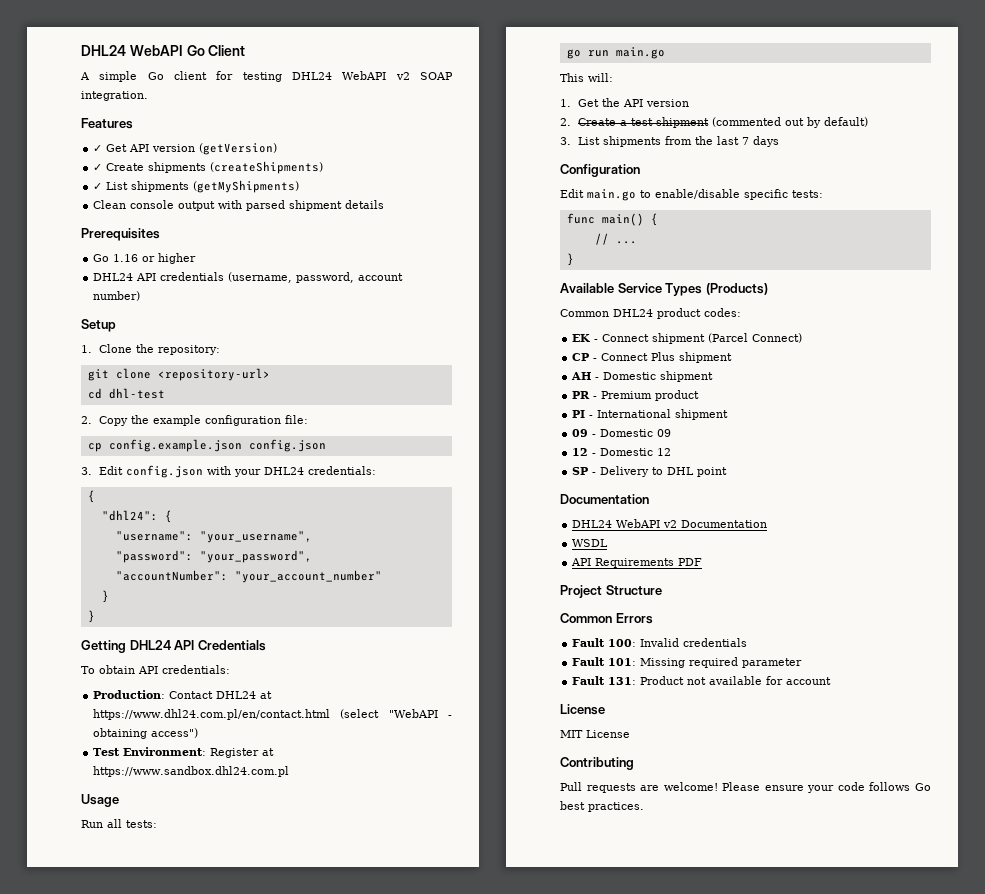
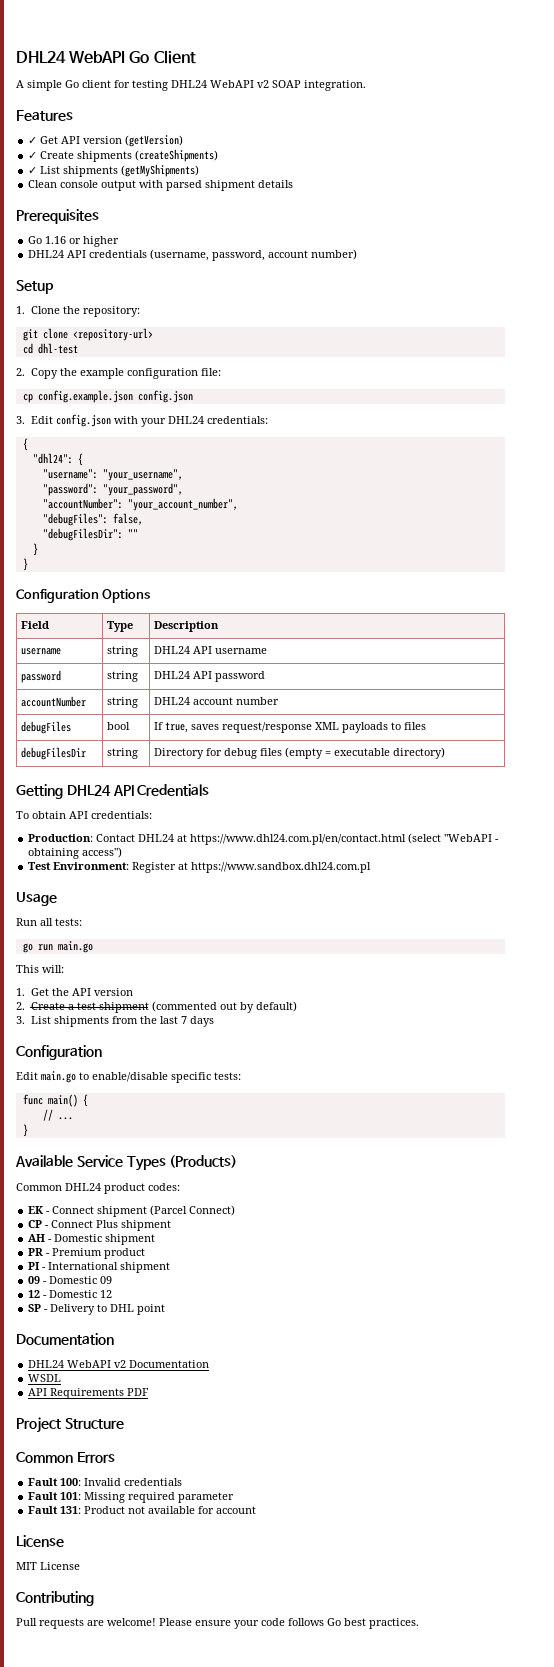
[234,570,382,583] [101,590,109,603] [87,610,95,623] "your_account_number" // } // } -> [127,498,238,511] [42,513,143,526] [42,528,138,541] [32,543,38,556] [22,558,28,571] [16,589,151,603] [20,621,49,629] [106,621,133,632] [153,621,219,632] [20,648,61,655] [106,646,138,657] [153,646,267,654] [20,670,61,683] [106,671,138,682] [153,671,265,682] [20,696,86,707] [106,697,138,708] [153,697,279,705] [20,721,71,734] [106,722,130,730] [153,722,426,733] [20,747,86,760] [106,748,138,759] [153,747,445,759] "your_account_number", // "debugFiles": false, // "debugFilesDir": "" // } // } // Configuration Options // Field | Type | Description // username | string | DHL24 API username // password | string | DHL24 API password // accountNumber | string | DHL24 account number // debugFiles | bool | If true, saves request/response XML payloads to files // debugFilesDir | string | Directory for debug files (empty = executable directory)

